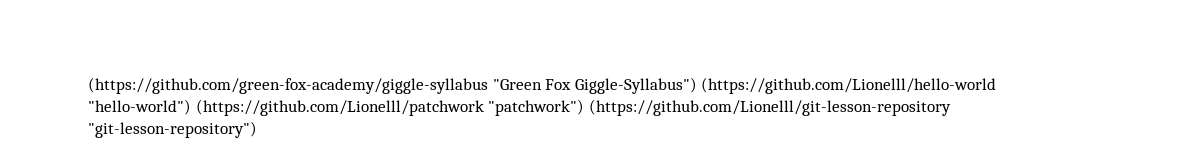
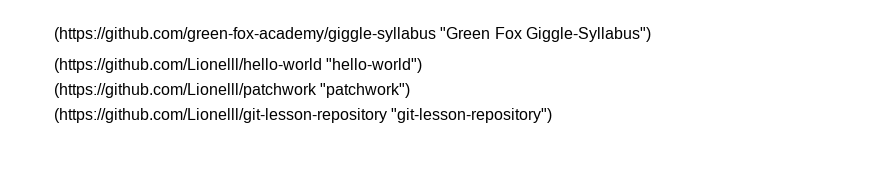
(697, 85) none -> (651, 34) //
(191, 107) none -> (423, 65) //
(585, 107) none -> (411, 90) //

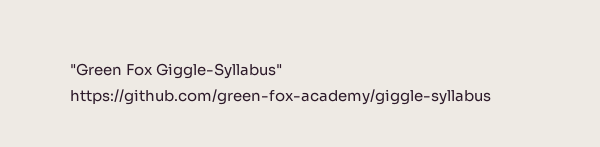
[54,27,436,42] (https://github.com/green-fox-academy/giggle-syllabus -> (70, 69) none
[525,27,651,42] [54,58,423,73] [54,83,411,98] [54,108,553,123] Giggle-Syllabus") // (https://github.com/Lionelll/hello-world "hello-world") // (https://github.com/Lionelll/patchwork "patchwork") // (https://github.com/Lionelll/git-lesson-repository "git-lesson-repository") -> [156,63,283,79] [70,89,491,105] Giggle-Syllabus" https://github.com/green-fox-academy/giggle-syllabus

